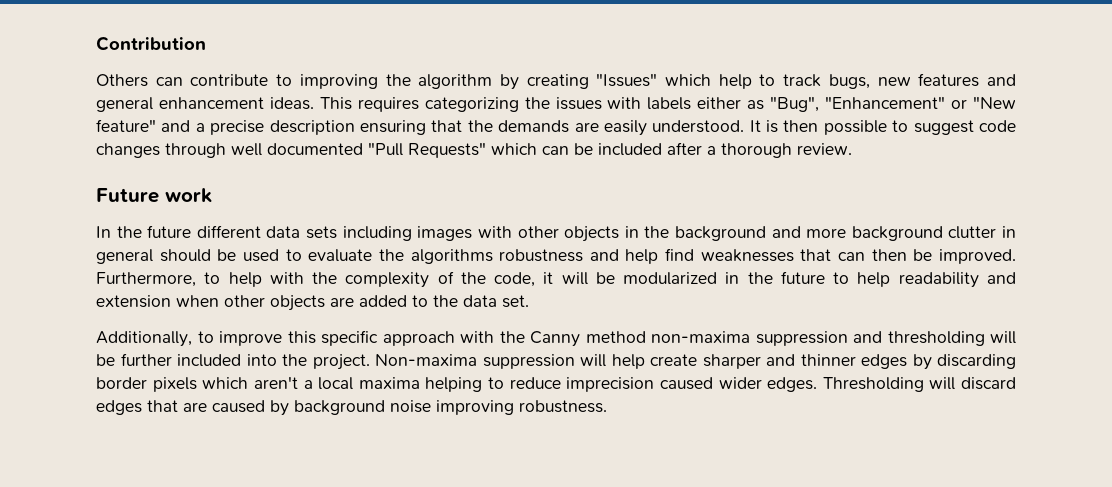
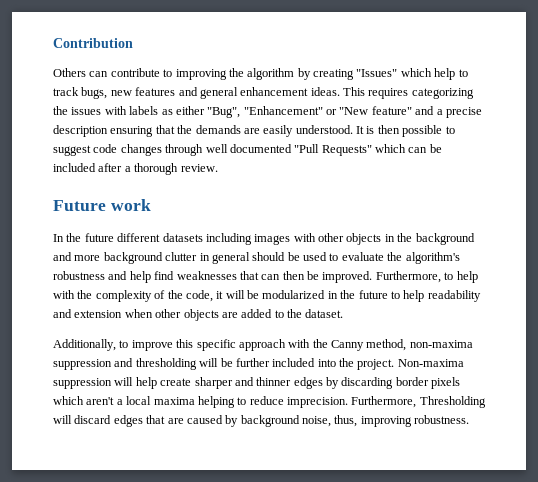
[697,97,765,110] either as -> [161,106,205,115] as either
[266,226,338,239] data sets -> [162,233,203,242] datasets
[410,249,493,264] algorithms -> [405,252,460,264] algorithm's
[463,295,529,308] data set. -> [305,309,344,318] dataset.
[585,331,646,343] method -> [366,339,407,351] method,
[566,377,818,392] imprecision caused wider edges. -> [287,396,417,408] imprecision. Furthermore,
[390,400,431,413] noise -> [302,415,358,427] noise, thus,

